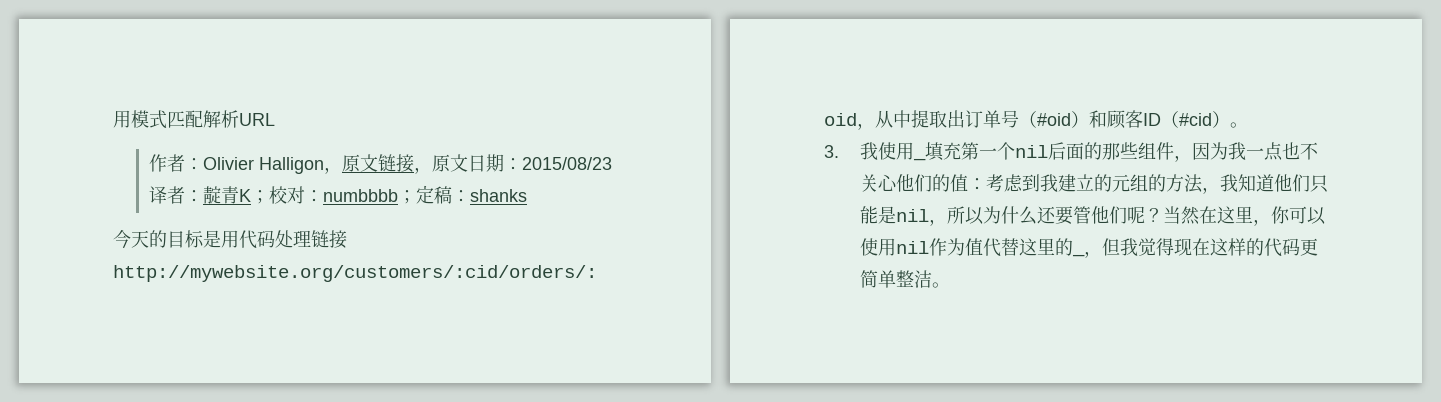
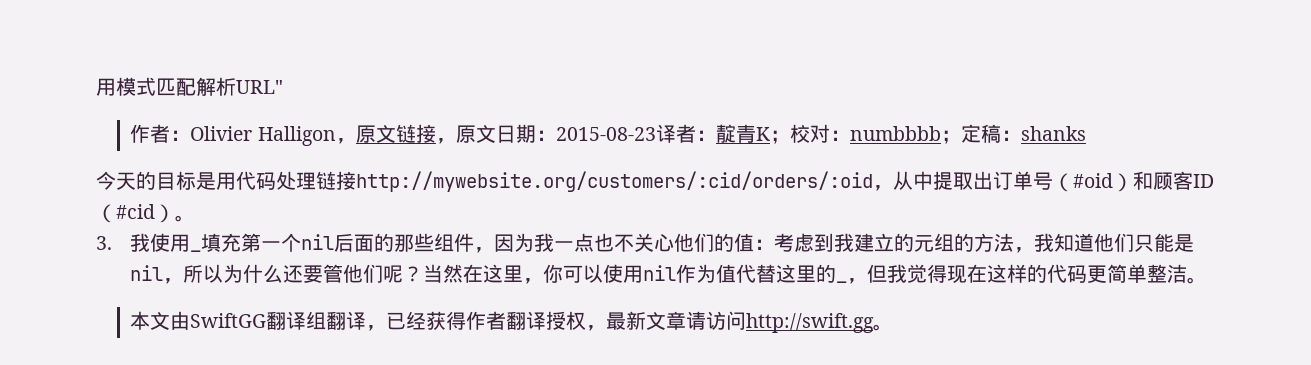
[239,113,275,126] URL -> [236,80,283,94] URL"
[521,157,612,170] 2015/08/23 -> [555,127,656,141] 2015-08-23
(950, 285) none -> [130,311,894,333] // 本文由SwiftGG翻译组翻译，已经获得作者翻译授权，最新文章请访问http://swift.gg。

